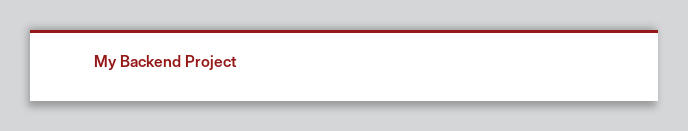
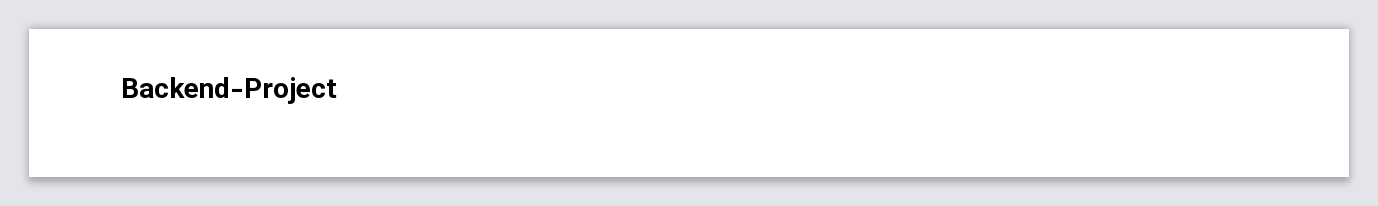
[94,55,238,70] My Backend Project -> [121,77,337,104] Backend-Project

